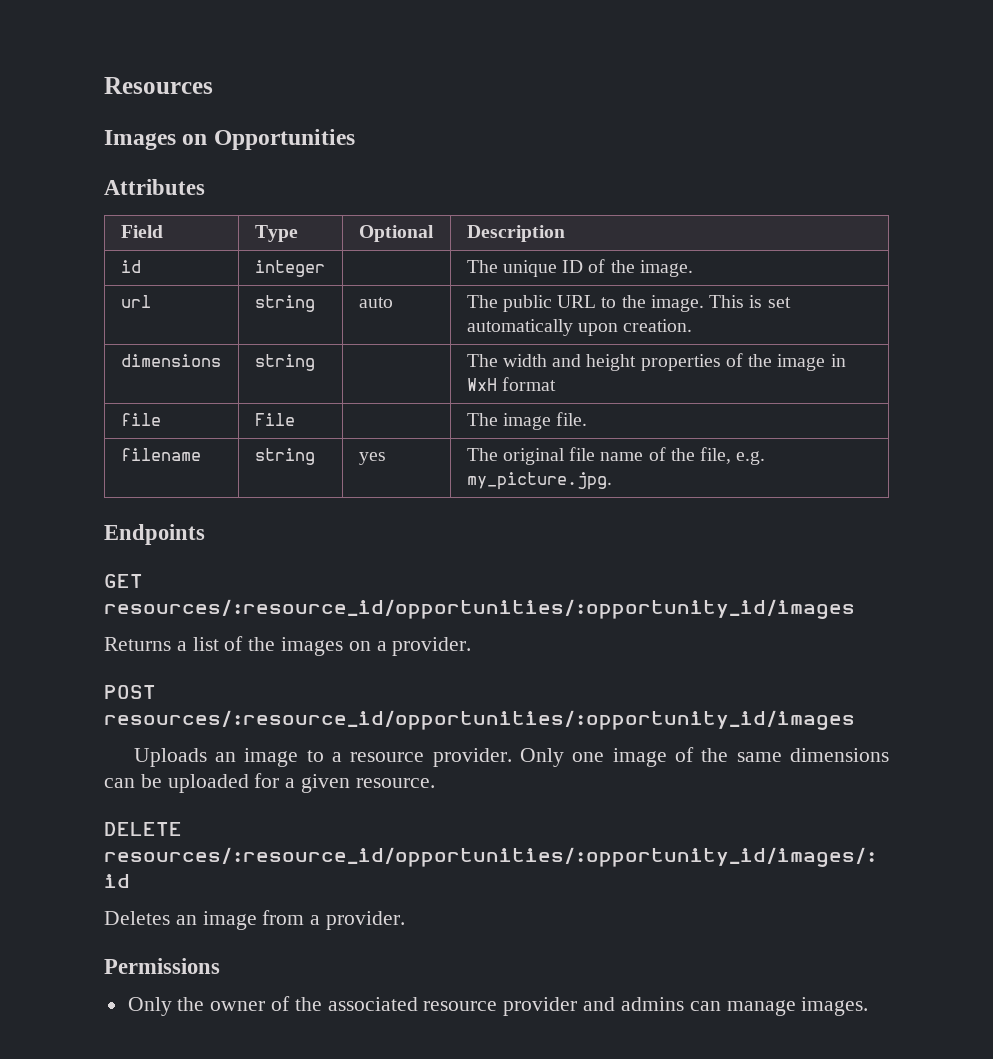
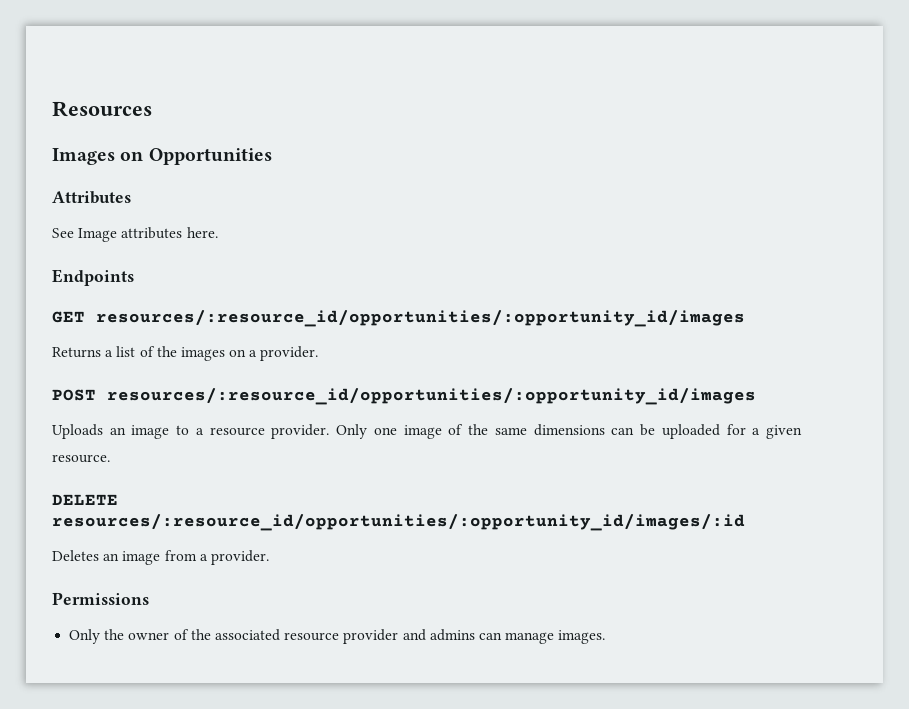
[120,225,163,238] [254,225,298,242] [358,225,434,242] [466,225,565,242] [120,260,141,273] [254,260,325,277] [466,259,693,277] [120,295,151,308] [254,295,315,312] [358,297,393,308] [466,295,791,312] [466,319,693,336] [120,354,221,367] [254,354,315,371] [466,353,846,371] [466,377,556,391] [120,413,161,426] [254,413,295,426] [466,412,588,430] [120,448,201,461] [254,448,315,465] [358,452,386,465] [466,447,766,465] [466,472,612,490] // Field | Type | Optional | Description // id | integer | | The unique ID of the image. // url | string | auto | The public URL to the image. This is set automatically upon creation. // dimensions | string | | The width and height properties of the image in WxH format // file | File | | The image file. // filename | string | yes | The original file name of the file, e.g. my_picture.jpg. -> [52,227,218,242] // See Image attributes here.

